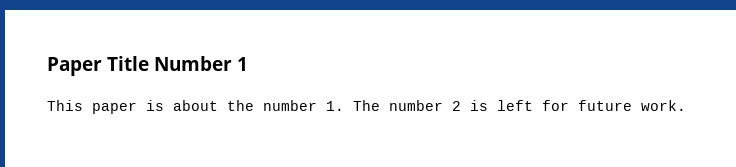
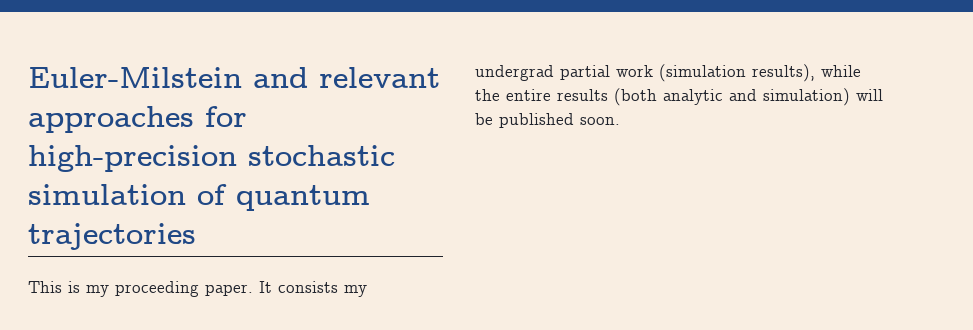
[47,56,248,76] [47,100,686,114] Paper Title Number 1 // This paper is about the number 1. The number 2 is left for future work. -> [28,67,440,88] [28,106,247,133] [28,145,395,172] [28,184,370,211] [28,223,196,250] [28,281,367,297] [475,64,861,82] [475,88,883,106] [475,113,620,128] Euler-Milstein and relevant approaches for high-precision stochastic simulation of quantum trajectories // This is my proceeding paper. It consists my undergrad partial work (simulation results), while the entire results (both analytic and simulation) will be published soon.

